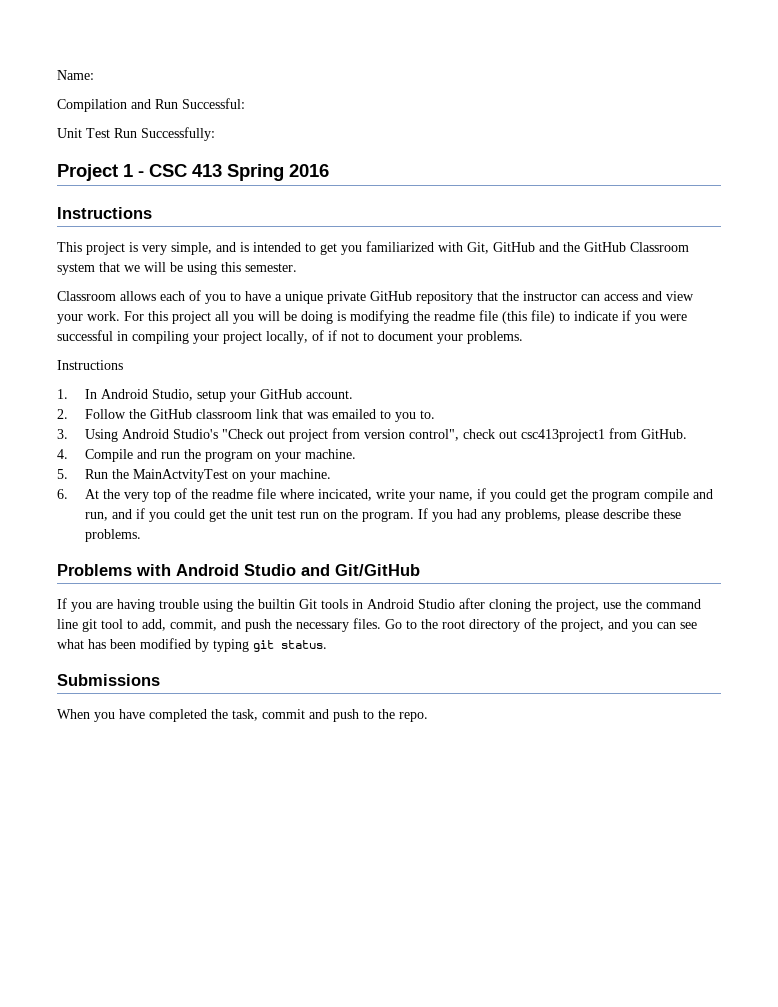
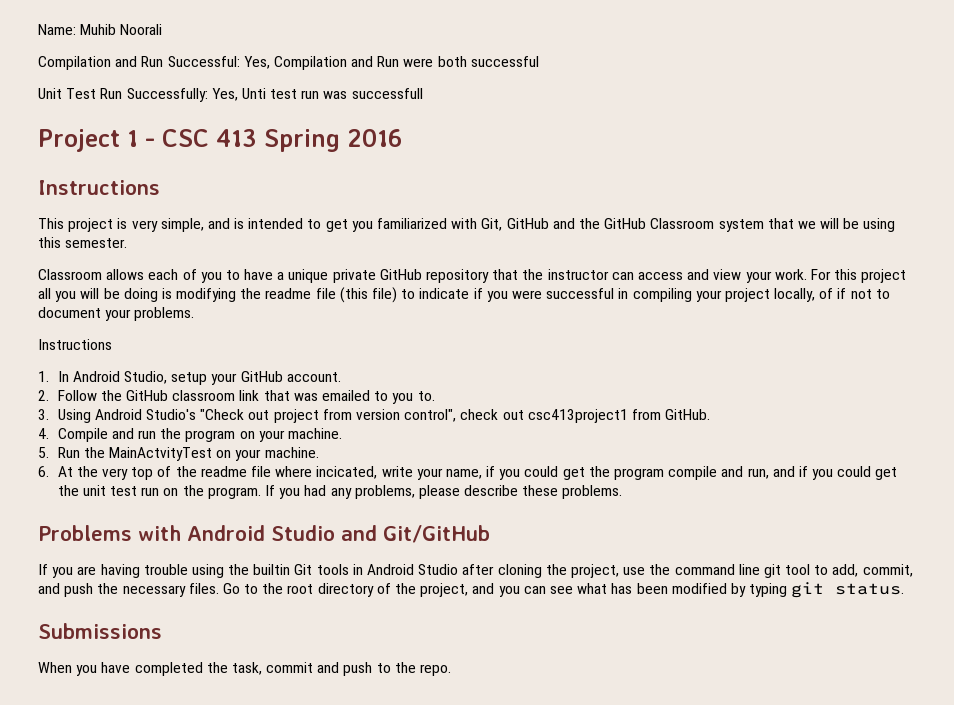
(94, 75) none -> [80,24,163,35] Muhib Noorali
[57,127,215,141] // Unit Test Run Successfully: -> [243,56,539,70] [38,88,423,102] Yes, Compilation and Run were both successful // Unit Test Run Successfully: Yes, Unti test run was successfull

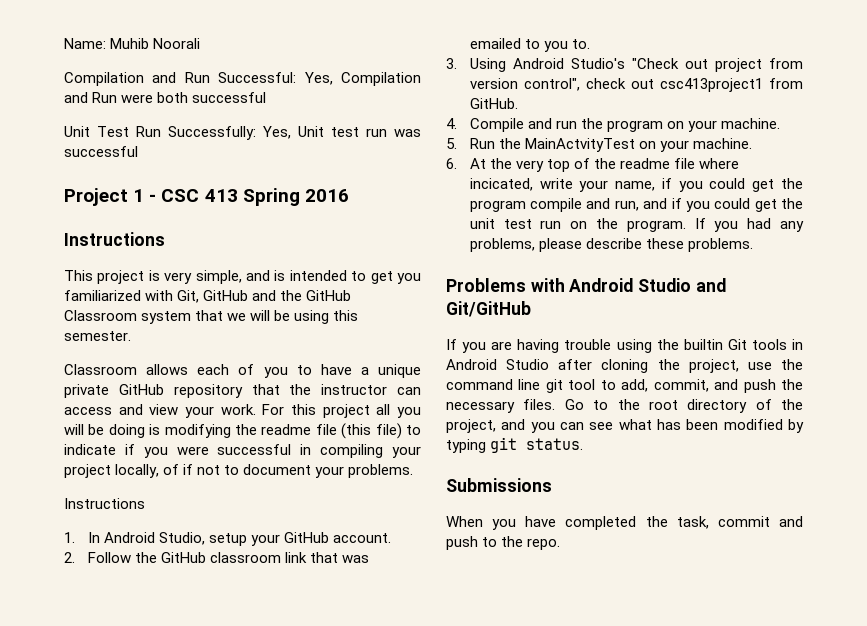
[241,88,266,99] Unti -> [298,126,324,137] Unit
[351,88,423,99] successfull -> [64,146,138,157] successful

